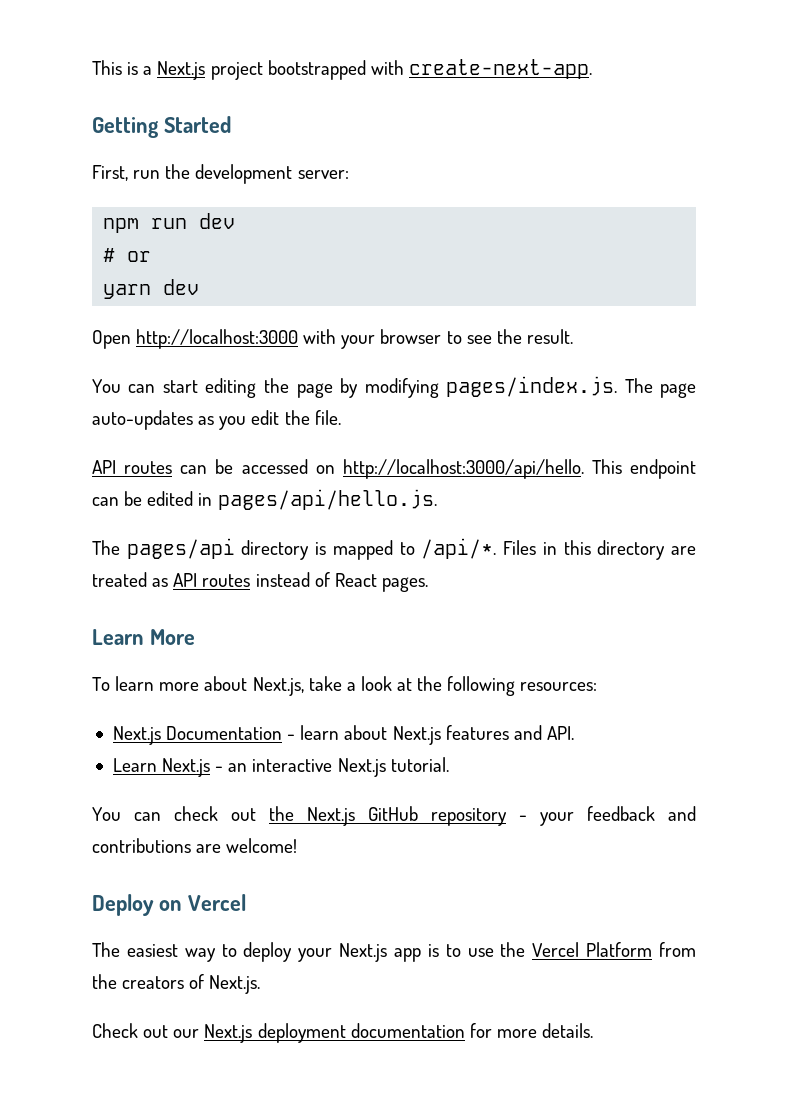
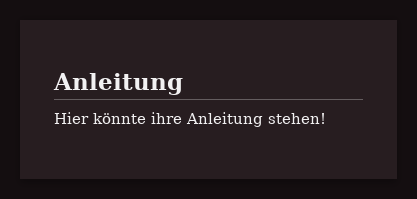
[92,59,592,80] [92,116,231,138] [92,164,349,184] [103,213,236,233] [103,248,152,262] [103,279,200,299] [92,329,573,349] [92,376,696,398] [92,410,341,430] [92,459,696,479] [92,489,437,510] [92,538,697,560] [92,572,428,592] [92,629,195,645] [92,676,598,696] [112,725,574,745] [112,757,449,777] [92,806,696,826] [92,838,298,853] [92,894,246,916] [92,942,696,962] [92,974,261,994] [92,1023,594,1043] This is a Next.js project bootstrapped with create-next-app. // Getting Started // First, run the development server: // npm run dev // # or // yarn dev // Open http://localhost:3000 with your browser to see the result. // You can start editing the page by modifying pages/index.js. The page auto-updates as you edit the file. // API routes can be accessed on http://localhost:3000/api/hello. This endpoint can be edited in pages/api/hello.js. // The pages/api directory is mapped to /api/*. Files in this directory are treated as API routes instead of React pages. // Learn More // To learn more about Next.js, take a look at the following resources: // Next.js Documentation - learn about Next.js features and API. // Learn Next.js - an interactive Next.js tutorial. // You can check out the Next.js GitHub repository - your feedback and contributions are welcome! // Deploy on Vercel // The easiest way to deploy your Next.js app is to use the Vercel Platform from the creators of Next.js. // Check out our Next.js deployment documentation for more details. -> [53,73,183,95] [54,112,326,127] Anleitung // Hier könnte ihre Anleitung stehen!

